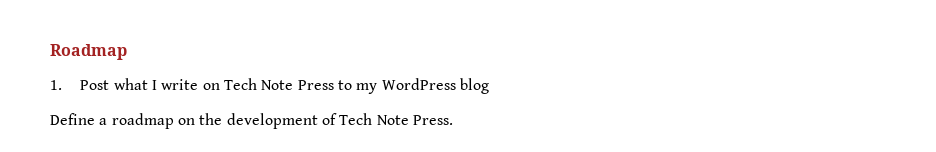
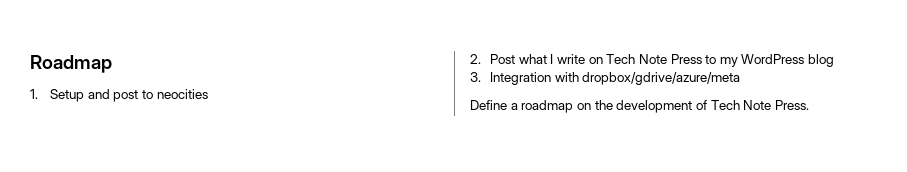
(62, 85) none -> [50,89,208,102] [470,54,481,64] Setup and post to neocities // 2.
(489, 86) none -> [470,72,741,85] // 3. Integration with dropbox/gdrive/azure/meta

